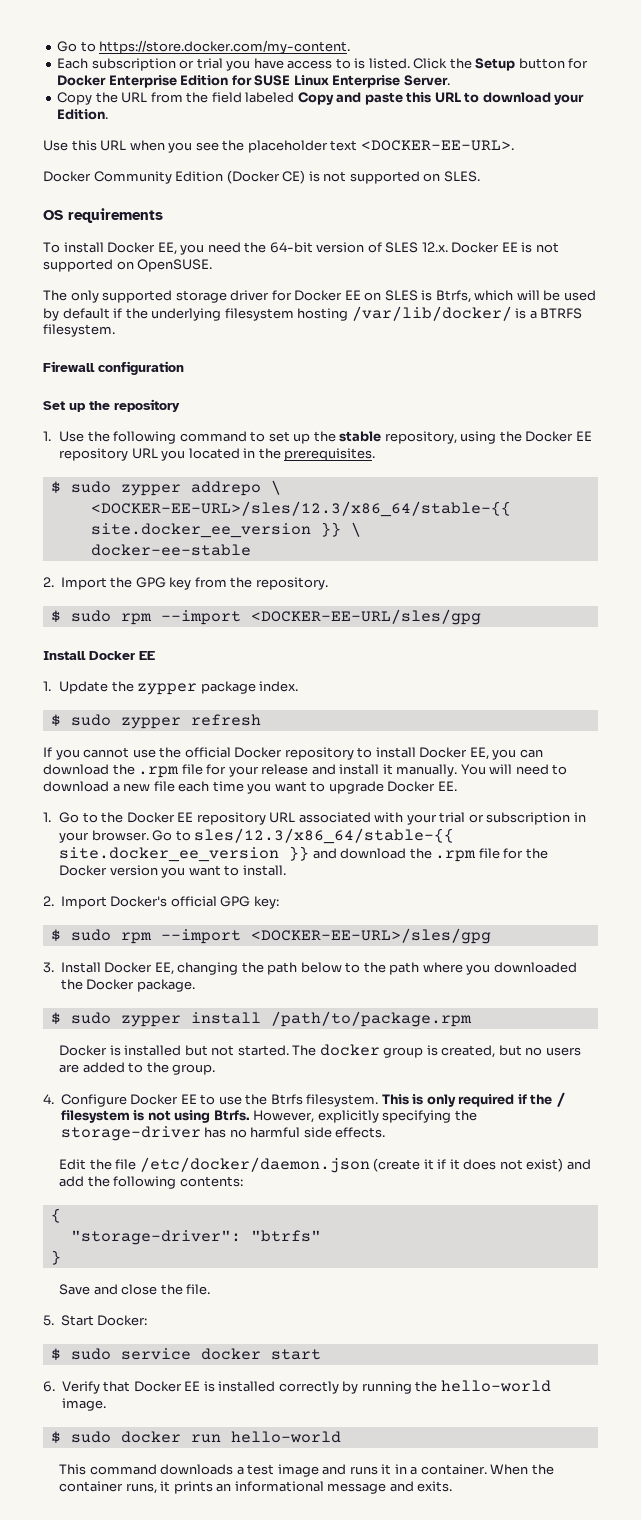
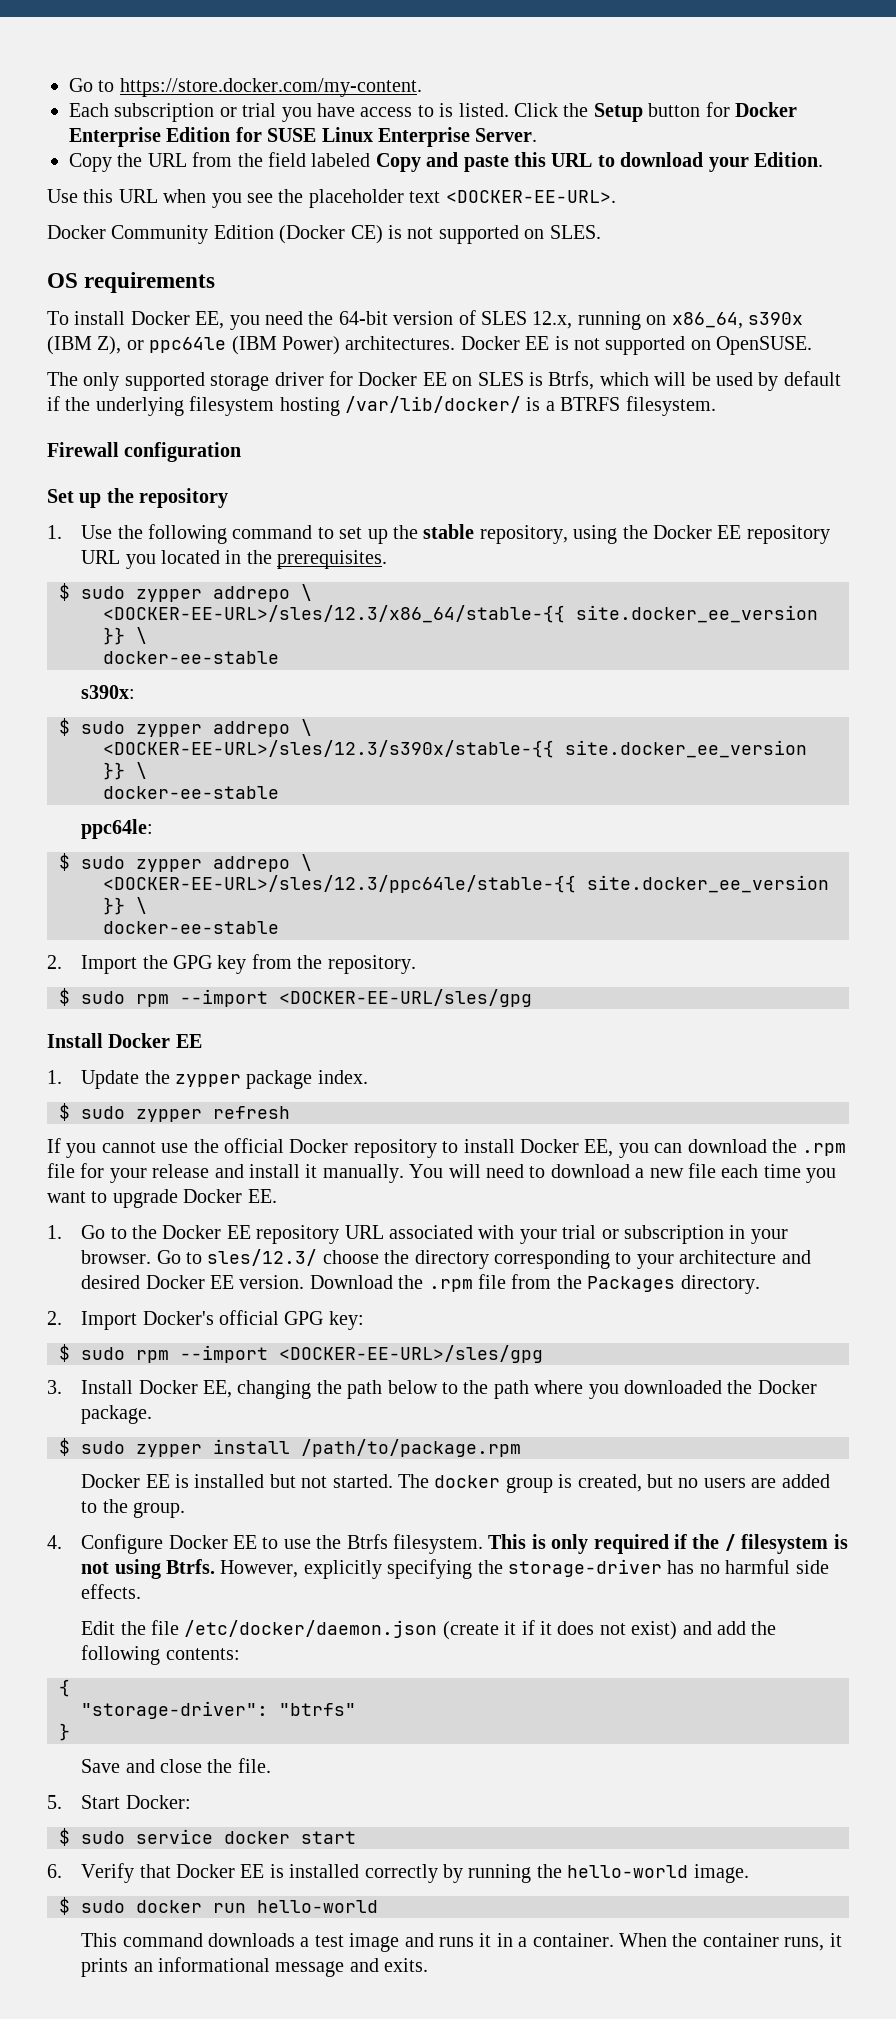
[421,242,448,252] 12.x. -> [532,311,803,330] [47,336,456,355] 12.x, running on x86_64, s390x (IBM Z), or ppc64le (IBM Power) architectures.
(251, 550) none -> [81,685,136,699] [59,718,312,737] [103,740,807,758] [103,762,147,780] [103,786,279,799] [81,819,154,839] [59,853,312,872] [103,875,829,893] [103,897,147,915] [103,921,279,934] // s390x: // $ sudo zypper addrepo \ // <DOCKER-EE-URL>/sles/12.3/s390x/stable-{{ site.docker_ee_version }} \ // docker-ee-stable // ppc64le: // $ sudo zypper addrepo \ // <DOCKER-EE-URL>/sles/12.3/ppc64le/stable-{{ site.docker_ee_version }} \ // docker-ee-stable
[194,828,455,844] [59,846,548,862] [59,865,286,878] sles/12.3/x86_64/stable-{{ site.docker_ee_version }} and download the .rpm file for the Docker version you want to install. -> [207,1249,811,1269] [81,1274,760,1294] sles/12.3/ choose the directory corresponding to your architecture and desired Docker EE version. Download the .rpm file from the Packages directory.
(108, 1050) none -> [145,1474,170,1488] EE

